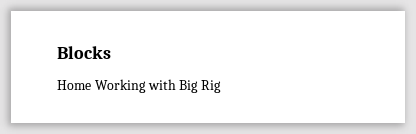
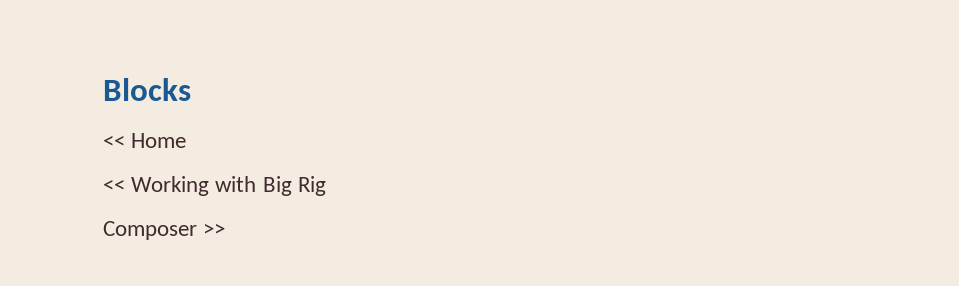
(111, 52) none -> [103,135,125,148] <<
(91, 85) none -> [103,179,125,192] // <<
(222, 86) none -> [103,221,226,240] // Composer >>

